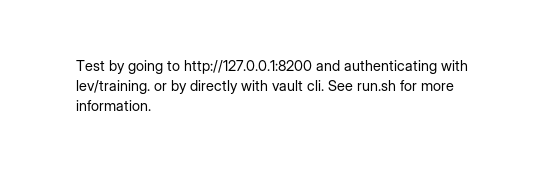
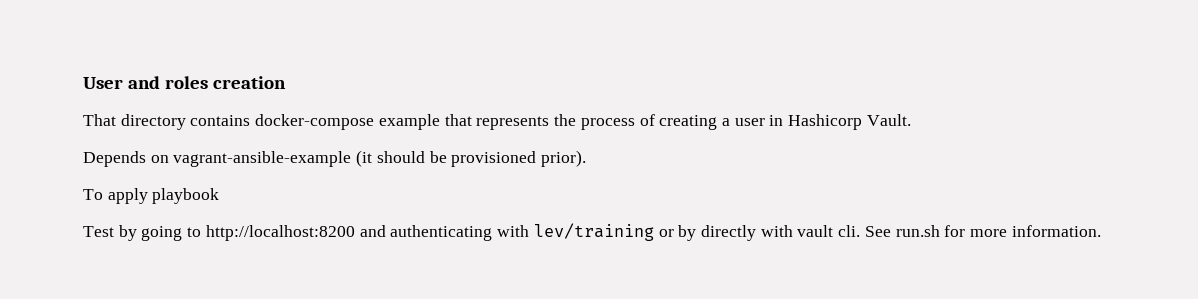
(76, 65) none -> [83,76,286,89] [83,114,911,130] [83,150,587,167] [83,188,220,204] User and roles creation // That directory contains docker-compose example that represents the process of creating a user in Hashicorp Vault. // Depends on vagrant-ansible-example (it should be provisioned prior). // To apply playbook //
[184,60,312,74] http://127.0.0.1:8200 -> [205,225,355,241] http://localhost:8200
[76,80,150,94] lev/training. -> [533,223,654,241] lev/training

